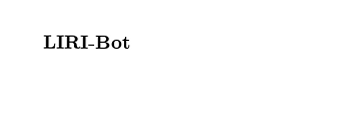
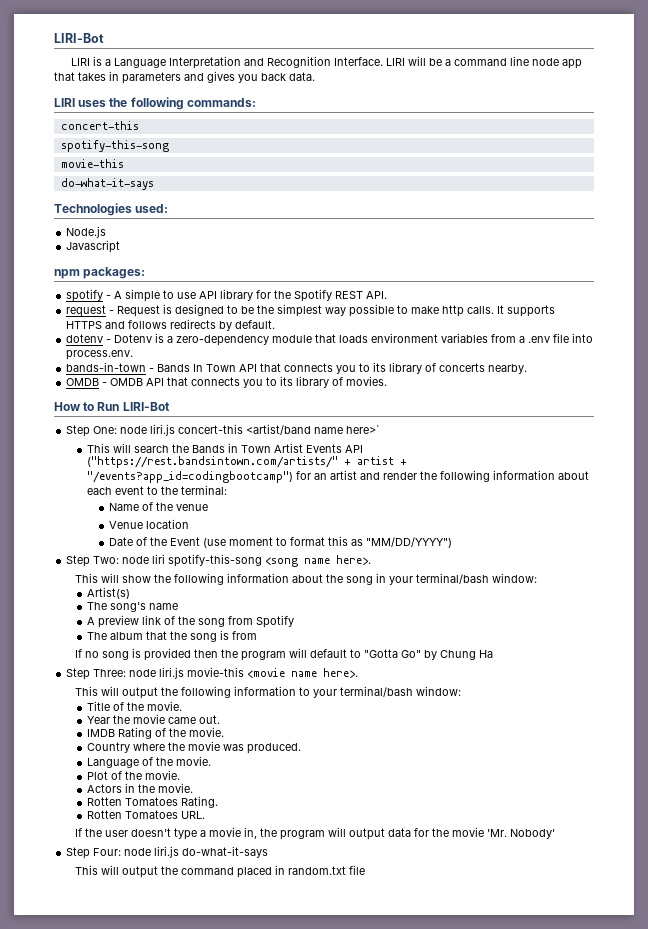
[43,35,132,49] LIRI-Bot -> [54,33,104,43] [70,56,582,69] [54,71,315,84] [54,97,256,110] [60,121,139,130] [60,140,169,152] [60,159,124,168] [60,178,154,190] [54,203,169,216] [66,226,107,238] [66,240,121,253] [54,267,146,279] [66,289,388,302] [66,304,556,317] [66,319,276,331] [66,333,594,346] [66,350,134,360] [66,362,528,374] [66,376,388,388] [54,402,170,411] [66,424,381,437] [87,443,364,453] [87,456,408,468] [87,470,590,483] [87,485,228,495] [108,502,208,511] [108,519,189,529] [108,536,452,548] [66,554,372,567] [75,573,538,585] [87,587,131,599] [87,602,179,612] [87,615,295,628] [87,630,258,642] [75,648,494,661] [66,667,359,680] [75,686,462,699] [87,701,183,711] [87,714,221,724] [87,727,225,739] [87,741,302,754] [87,756,212,768] [87,770,181,780] [87,783,194,793] [87,796,219,808] [87,810,206,819] [75,827,556,840] [66,846,269,859] [75,865,366,878] LIRI-Bot // LIRI is a Language Interpretation and Recognition Interface. LIRI will be a command line node app that takes in parameters and gives you back data. // LIRI uses the following commands: // concert-this // spotify-this-song // movie-this // do-what-it-says // Technologies used: // Node.js // Javascript // npm packages: // spotify - A simple to use API library for the Spotify REST API. // request - Request is designed to be the simplest way possible to make http calls. It supports HTTPS and follows redirects by default. // dotenv - Dotenv is a zero-dependency module that loads environment variables from a .env file into process.env. // bands-in-town - Bands In Town API that connects you to its library of concerts nearby. // OMDB - OMDB API that connects you to its library of movies. // How to Run LIRI-Bot // Step One: node liri.js concert-this <artist/band name here>` // This will search the Bands in Town Artist Events API ("https://rest.bandsintown.com/artists/" + artist + "/events?app_id=codingbootcamp") for an artist and render the following information about each event to the terminal: // Name of the venue // Venue location // Date of the Event (use moment to format this as "MM/DD/YYYY") // Step Two: node liri spotify-this-song <song name here>. // This will show the following information about the song in your terminal/bash window: // Artist(s) // The song's name // A preview link of the song from Spotify // The album that the song is from // If no song is provided then the program will default to "Gotta Go" by Chung Ha // Step Three: node liri.js movie-this <movie name here>. // This will output the following information to your terminal/bash window: // Title of the movie. // Year the movie came out. // IMDB Rating of the movie. // Country where the movie was produced. // Language of the movie. // Plot of the movie. // Actors in the movie. // Rotten Tomatoes Rating. // Rotten Tomatoes URL. // If the user doesn't type a movie in, the program will output data for the movie 'Mr. Nobody' // Step Four: node liri.js do-what-it-says // This will output the command placed in random.txt file

